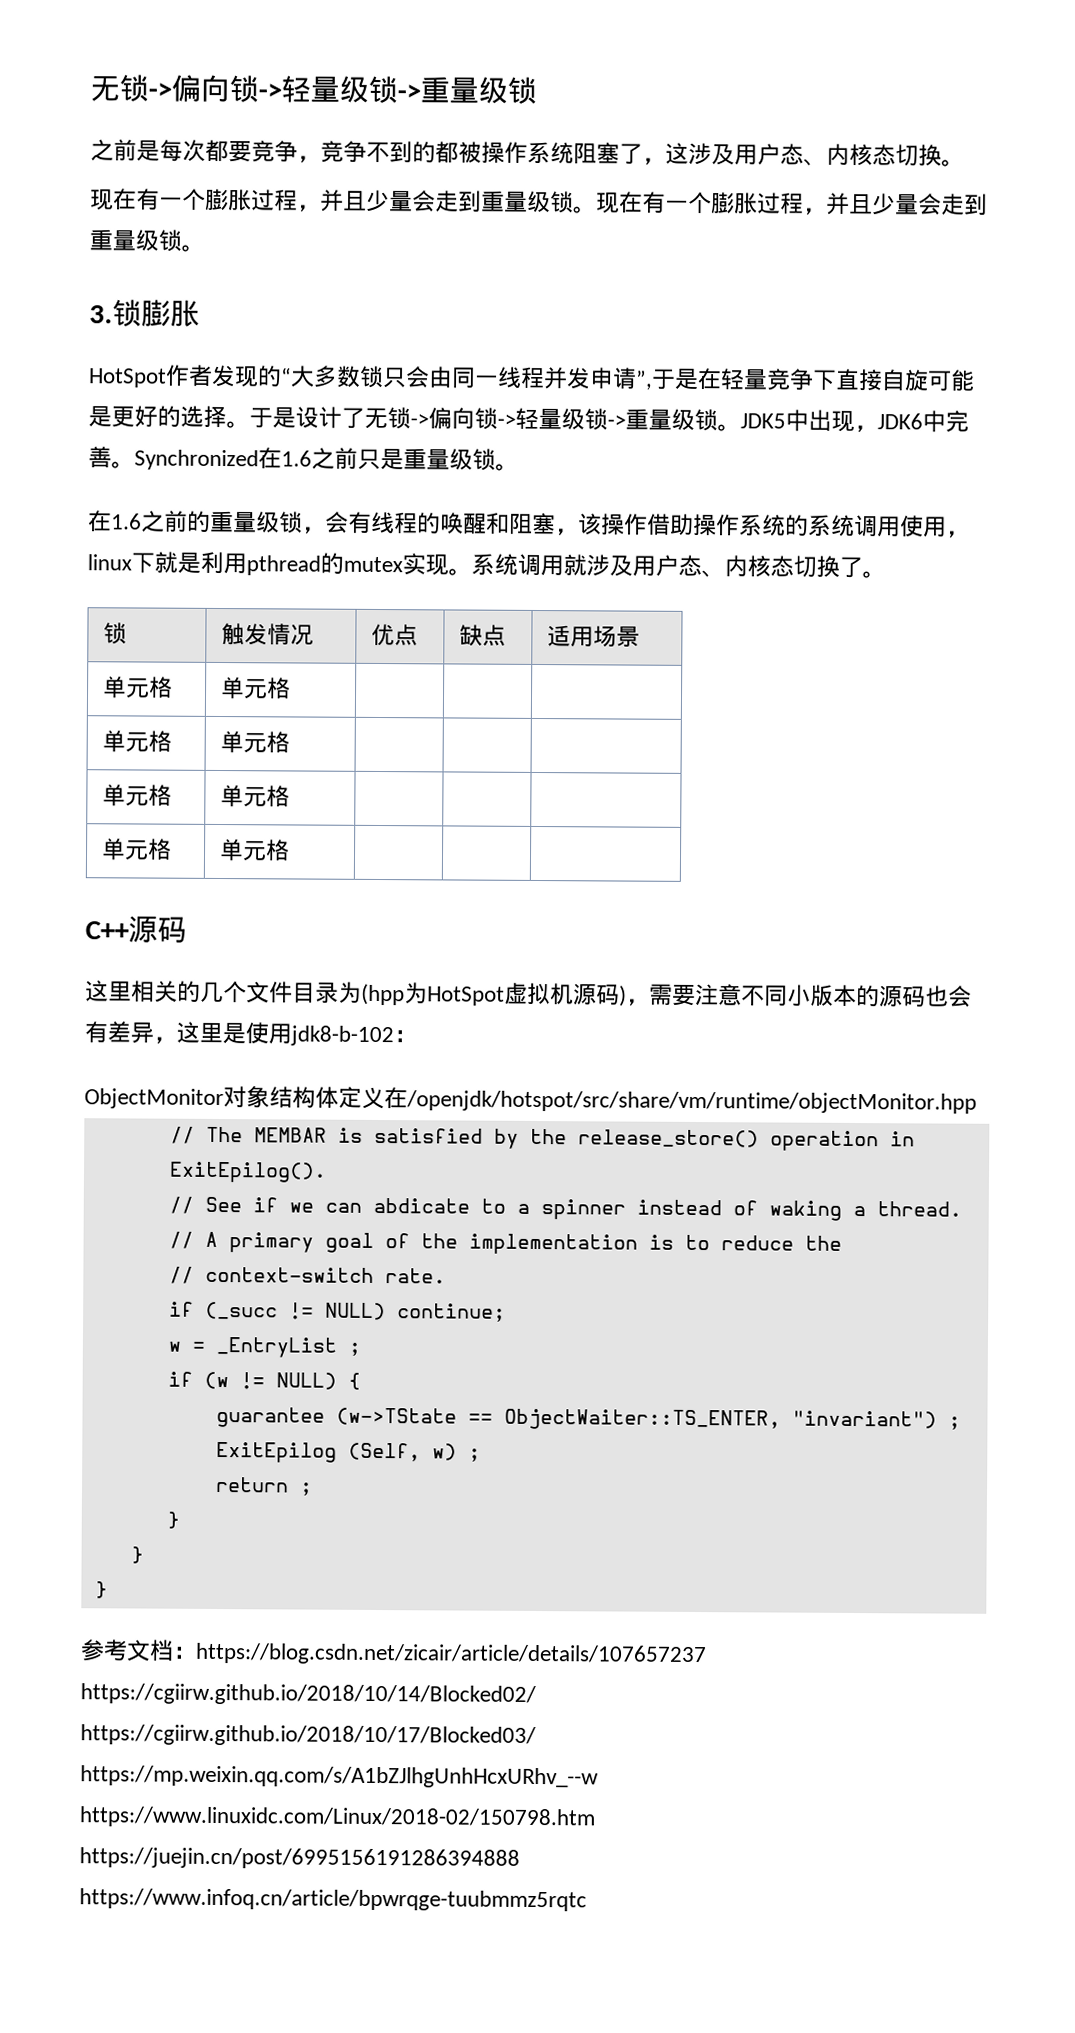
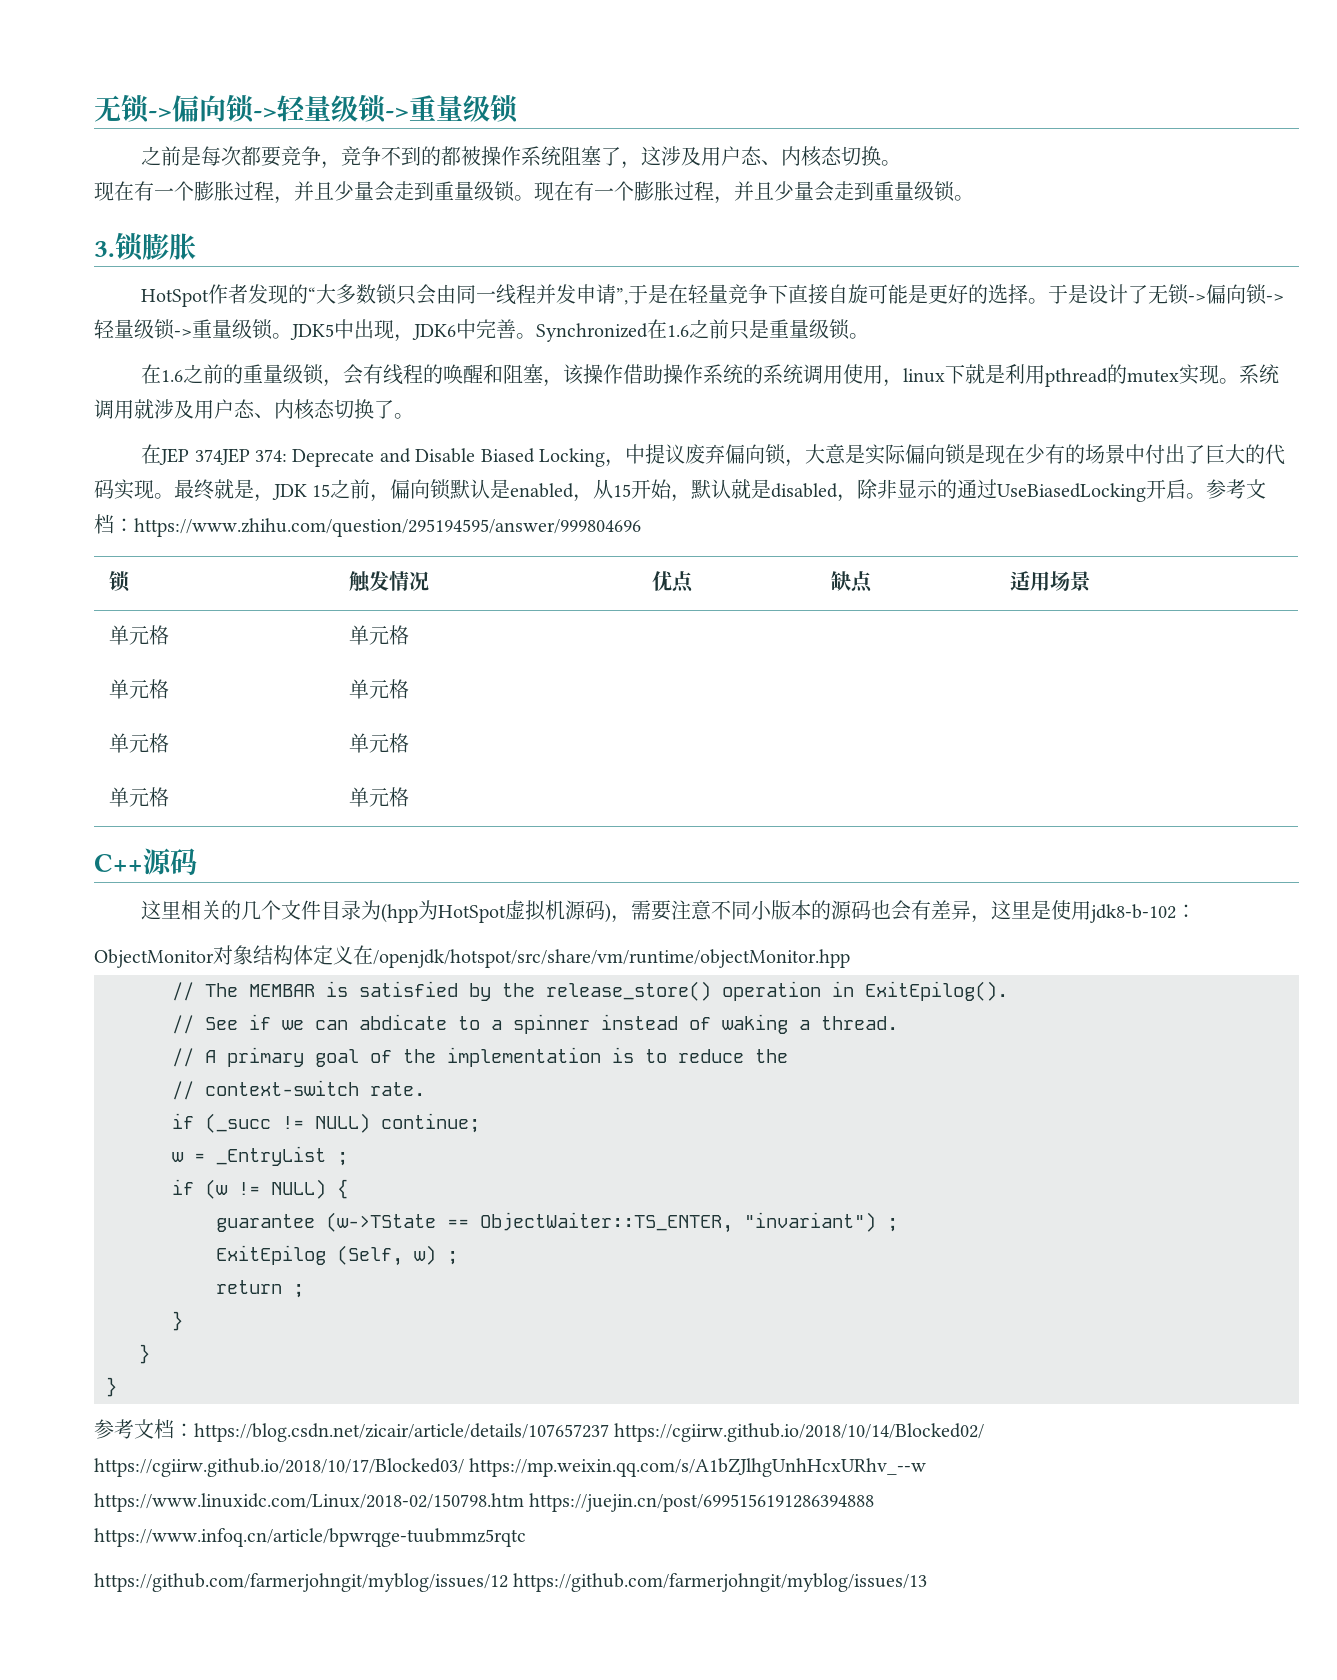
(886, 575) none -> [141,444,1285,467] [94,479,1267,502] [94,514,641,537] // 在JEP 374JEP 374: Deprecate and Disable Biased Locking，中提议废弃偏向锁，大意是实际偏向锁是现在少有的场景中付出了巨大的代码实现。最终就是，JDK 15之前，偏向锁默认是enabled，从15开始，默认就是disabled，除非显示的通过UseBiasedLocking开启。参考文档：https://www.zhihu.com/question/295194595/answer/999804696
(587, 1900) none -> [94,1573,928,1592] // https://github.com/farmerjohngit/myblog/issues/12 https://github.com/farmerjohngit/myblog/issues/13

